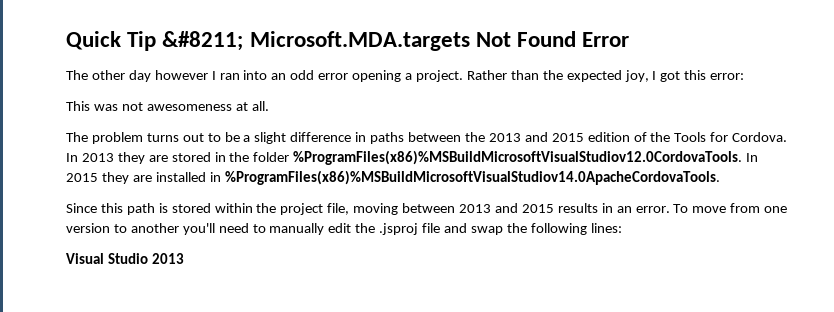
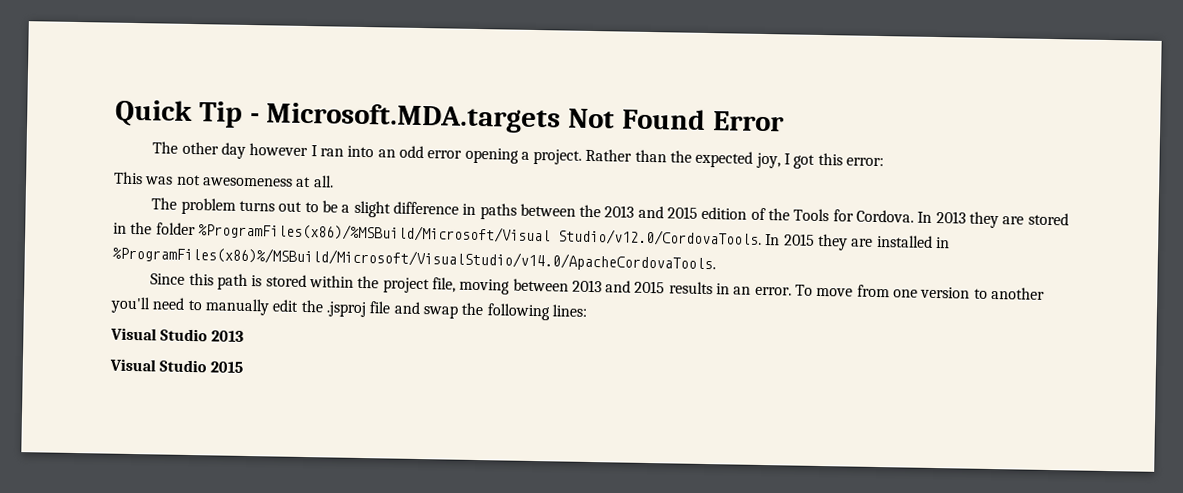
[162,31,244,51] &#8211; -> [249,113,260,123] -
[293,150,743,165] %ProgramFiles(x86)%MSBuildMicrosoftVisualStudiov12.0CordovaTools. -> [197,222,762,247] %ProgramFiles(x86)/%MSBuild/Microsoft/Visual Studio/v12.0/CordovaTools.
[224,170,720,185] %ProgramFiles(x86)%MSBuildMicrosoftVisualStudiov14.0ApacheCordovaTools. -> [112,245,716,273] %ProgramFiles(x86)%/MSBuild/Microsoft/VisualStudio/v14.0/ApacheCordovaTools.
(184, 258) none -> [109,358,243,373] // Visual Studio 2015

